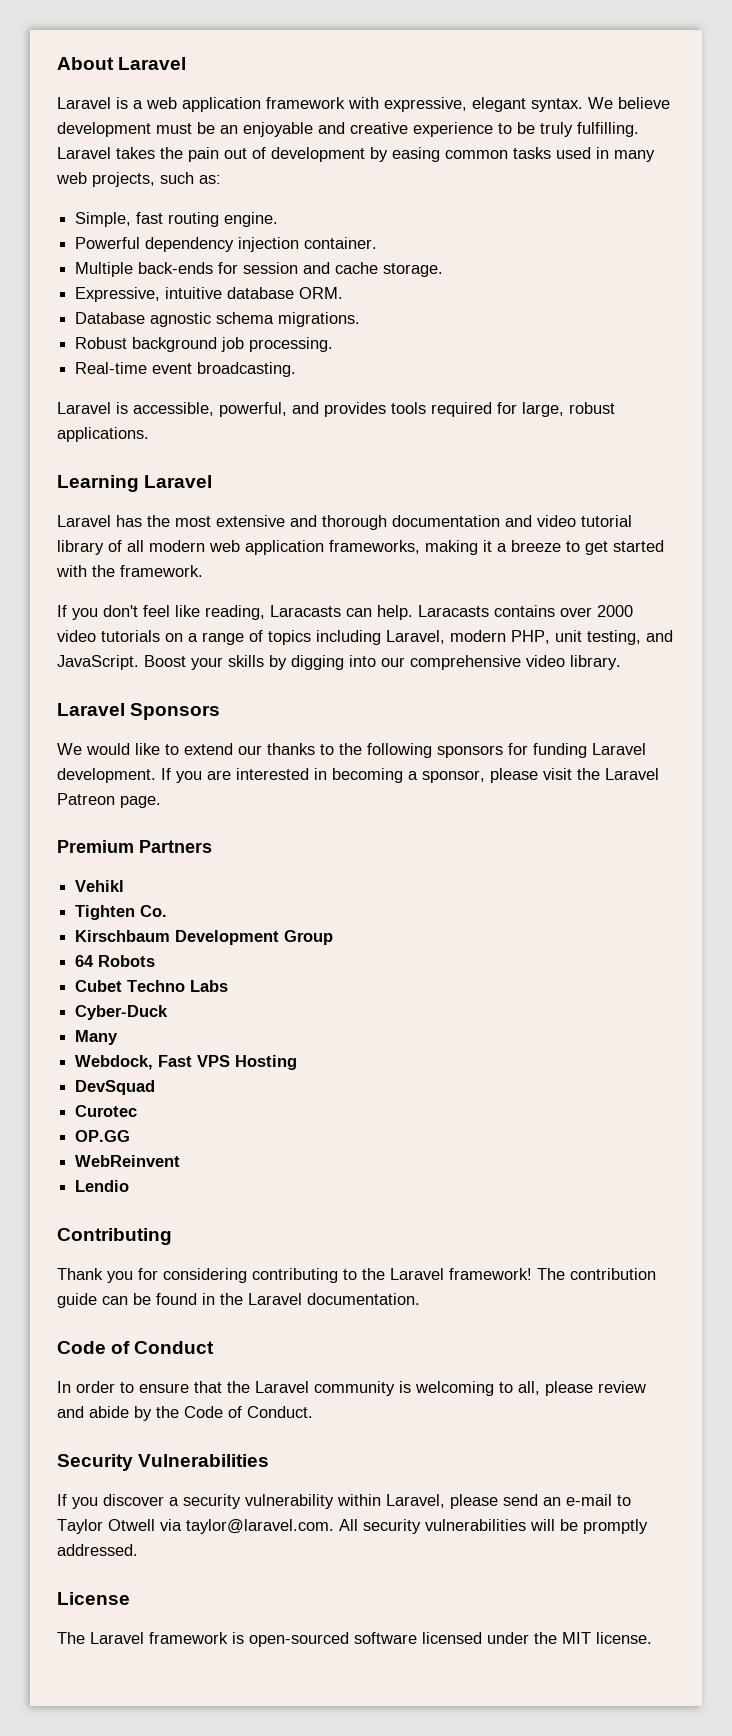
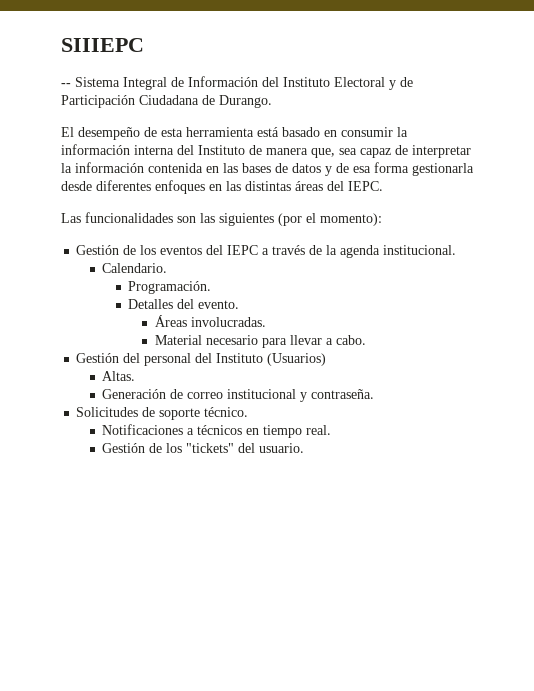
[57,57,187,70] [57,97,670,112] [57,122,639,137] [57,147,655,162] [56,172,221,187] [75,212,279,227] [75,237,378,252] [75,262,444,277] [75,287,344,302] [75,312,361,327] [75,337,334,352] [75,362,297,377] [57,402,615,417] [57,427,149,442] [57,475,213,492] [57,515,632,530] [57,540,664,555] [56,565,203,577] [57,605,633,620] [57,630,673,645] [57,655,621,670] [57,703,221,720] [57,743,646,758] [57,768,659,783] [57,793,161,808] [57,840,212,853] [75,880,125,892] [75,905,168,920] [75,930,334,945] [75,955,156,967] [75,980,229,992] [75,1005,169,1020] [75,1030,119,1045] [75,1055,298,1070] [75,1080,156,1095] [75,1105,138,1117] [75,1130,131,1142] [75,1155,181,1167] [75,1180,130,1192] [57,1228,172,1245] [57,1268,656,1283] [57,1293,420,1308] [57,1341,215,1354] [57,1381,646,1396] [57,1406,313,1421] [57,1454,270,1471] [57,1494,631,1509] [57,1519,648,1534] [57,1544,138,1556] [57,1592,130,1605] [57,1632,652,1647] About Laravel // Laravel is a web application framework with expressive, elegant syntax. We believe development must be an enjoyable and creative experience to be truly fulfilling. Laravel takes the pain out of development by easing common tasks used in many web projects, such as: // Simple, fast routing engine. // Powerful dependency injection container. // Multiple back-ends for session and cache storage. // Expressive, intuitive database ORM. // Database agnostic schema migrations. // Robust background job processing. // Real-time event broadcasting. // Laravel is accessible, powerful, and provides tools required for large, robust applications. // Learning Laravel // Laravel has the most extensive and thorough documentation and video tutorial library of all modern web application frameworks, making it a breeze to get started with the framework. // If you don't feel like reading, Laracasts can help. Laracasts contains over 2000 video tutorials on a range of topics including Laravel, modern PHP, unit testing, and JavaScript. Boost your skills by digging into our comprehensive video library. // Laravel Sponsors // We would like to extend our thanks to the following sponsors for funding Laravel development. If you are interested in becoming a sponsor, please visit the Laravel Patreon page. // Premium Partners // Vehikl // Tighten Co. // Kirschbaum Development Group // 64 Robots // Cubet Techno Labs // Cyber-Duck // Many // Webdock, Fast VPS Hosting // DevSquad // Curotec // OP.GG // WebReinvent // Lendio // Contributing // Thank you for considering contributing to the Laravel framework! The contribution guide can be found in the Laravel documentation. // Code of Conduct // In order to ensure that the Laravel community is welcoming to all, please review and abide by the Code of Conduct. // Security Vulnerabilities // If you discover a security vulnerability within Laravel, please send an e-mail to Taylor Otwell via taylor@laravel.com. All security vulnerabilities will be promptly addressed. // License // The Laravel framework is open-sourced software licensed under the MIT license. -> [61,38,144,52] [61,76,413,90] [61,95,272,108] [61,127,408,140] [61,144,471,158] [61,162,474,176] [61,180,383,194] [61,212,382,226] [76,245,457,258] [102,263,168,273] [128,281,212,294] [128,299,240,309] [154,315,266,327] [154,335,366,348] [76,353,327,366] [102,371,136,381] [102,389,375,402] [76,407,249,420] [102,424,332,438] [102,443,305,453] SIIIEPC // -- Sistema Integral de Información del Instituto Electoral y de Participación Ciudadana de Durango. // El desempeño de esta herramienta está basado en consumir la información interna del Instituto de manera que, sea capaz de interpretar la información contenida en las bases de datos y de esa forma gestionarla desde diferentes enfoques en las distintas áreas del IEPC. // Las funcionalidades son las siguientes (por el momento): // Gestión de los eventos del IEPC a través de la agenda institucional. // Calendario. // Programación. // Detalles del evento. // Áreas involucradas. // Material necesario para llevar a cabo. // Gestión del personal del Instituto (Usuarios) // Altas. // Generación de correo institucional y contraseña. // Solicitudes de soporte técnico. // Notificaciones a técnicos en tiempo real. // Gestión de los "tickets" del usuario.

